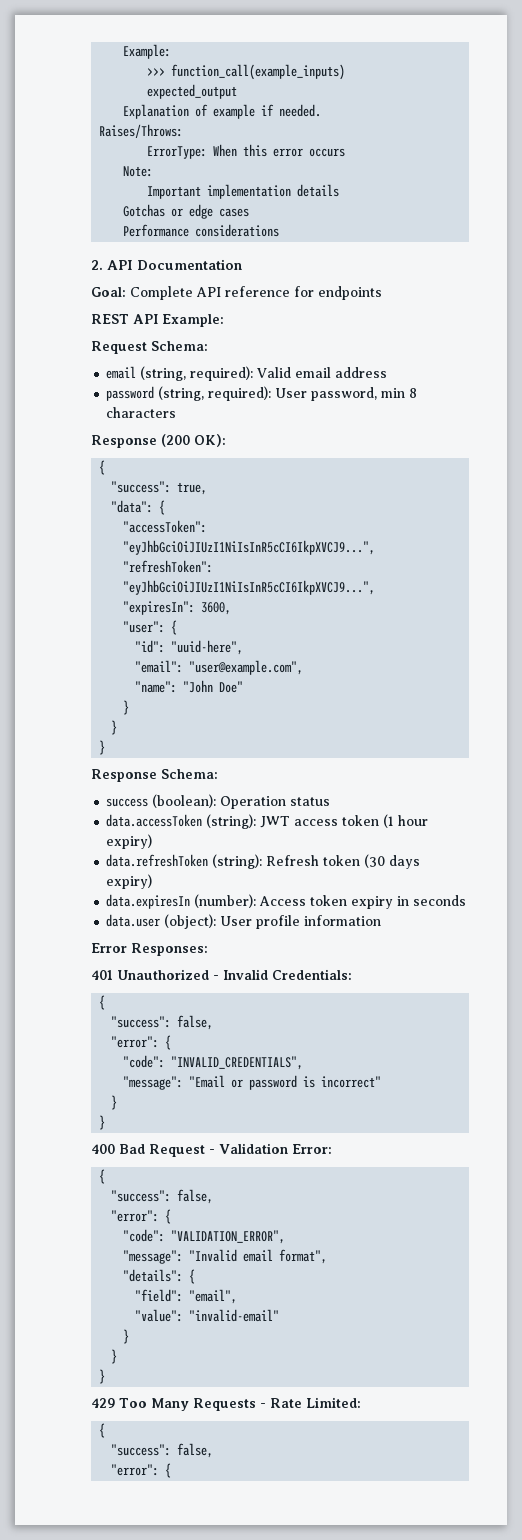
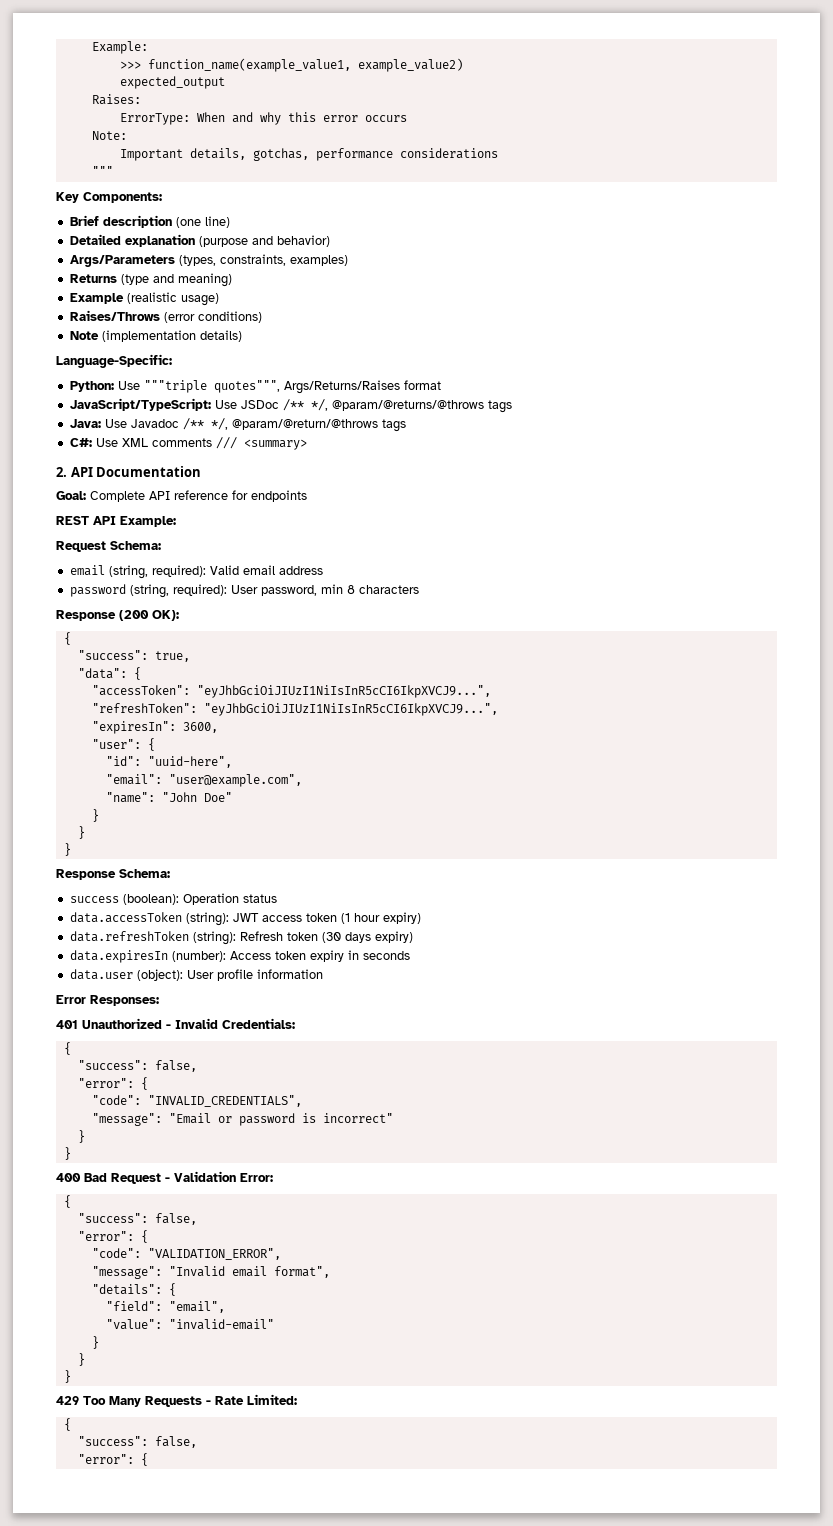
[171,64,346,80] function_call(example_inputs) -> [147,58,463,72] function_name(example_value1, example_value2)
[123,104,322,119] [99,124,184,138] Explanation of example if needed. // Raises/Throws: -> [91,94,141,105] Raises:
(238, 150) none -> [231,112,281,125] and why
[207,184,340,199] [123,204,250,219] [123,224,280,237] implementation details // Gotchas or edge cases // Performance considerations -> [189,148,498,161] [91,166,113,176] [56,192,162,203] [69,215,230,228] [69,234,330,247] [69,254,348,267] [69,273,232,287] [69,292,219,306] [69,310,262,323] [69,330,242,342] [56,354,172,368] [69,380,441,394] [69,398,512,413] [69,418,406,432] [69,437,307,450] details, gotchas, performance considerations // """ // Key Components: // Brief description (one line) // Detailed explanation (purpose and behavior) // Args/Parameters (types, constraints, examples) // Returns (type and meaning) // Example (realistic usage) // Raises/Throws (error conditions) // Note (implementation details) // Language-Specific: // Python: Use """triple quotes""", Args/Returns/Raises format // JavaScript/TypeScript: Use JSDoc /** */, @param/@returns/@throws tags // Java: Use Javadoc /** */, @param/@return/@throws tags // C#: Use XML comments /// <summary>

